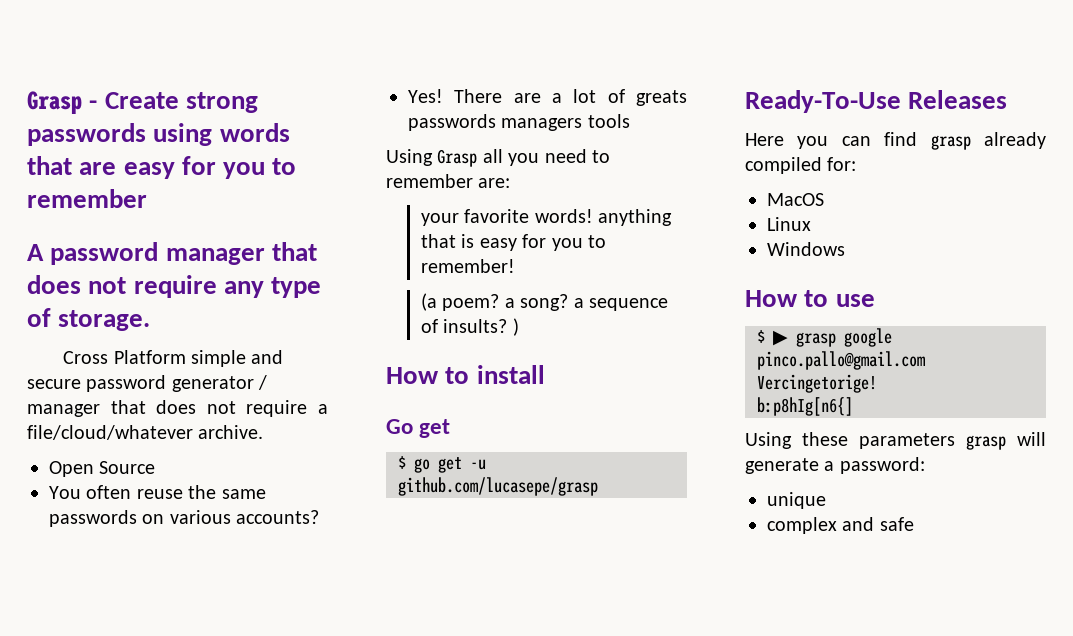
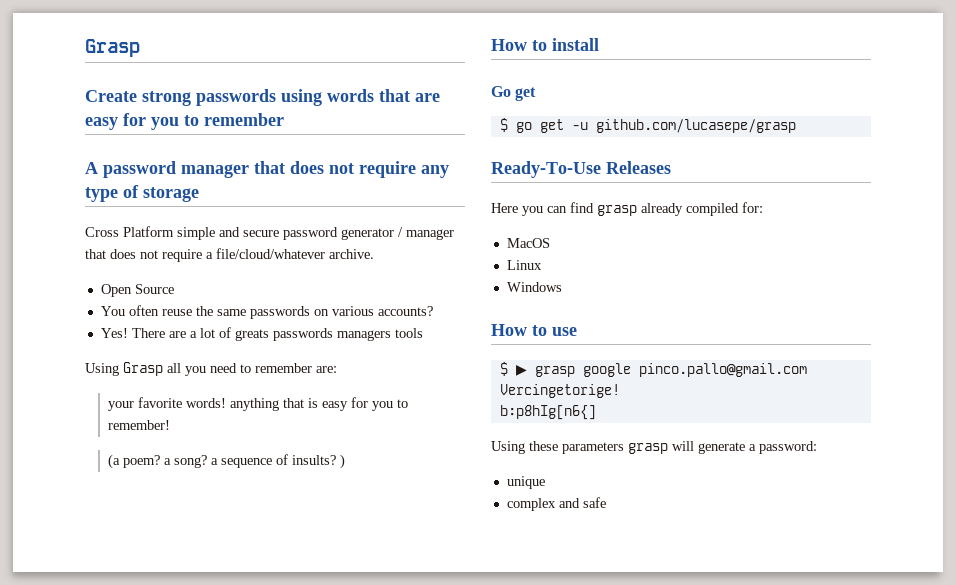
[27,91,98,114] Grasp - -> [85,39,140,57] Grasp //
[58,310,151,331] storage. -> [143,187,199,202] storage

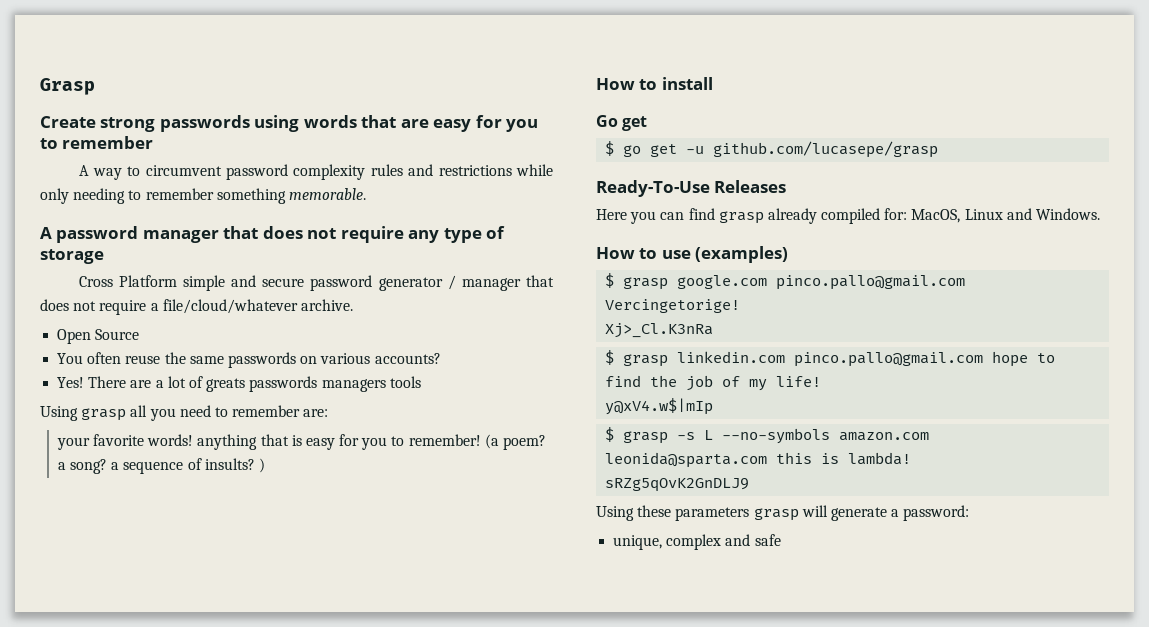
(284, 119) none -> [78,164,553,180] [40,188,366,204] // A way to circumvent password complexity rules and restrictions while only needing to remember something memorable.
[123,362,163,376] Grasp -> [81,408,127,421] grasp
(170, 425) // -> (481, 440) none
[506,238,550,248] // MacOS // -> [911,209,961,223] MacOS,
[506,282,562,292] // Windows -> [1006,208,1101,220] and Windows.
[499,362,631,377] // $ ▶ grasp google -> [695,246,789,263] [605,273,768,290] (examples) // $ grasp google.com
[499,405,596,420] b:p8hIg[n6{] -> [605,323,714,338] [605,350,1056,367] [605,375,822,391] [605,398,714,415] [605,427,930,444] [605,452,912,468] [605,478,750,492] Xj>_Cl.K3nRa // $ grasp linkedin.com pinco.pallo@gmail.com hope to find the job of my life! // y@xV4.w$|mIp // $ grasp -s L --no-symbols amazon.com leonida@sparta.com this is lambda! // sRZg5qOvK2GnDLJ9
[506,476,545,489] unique // -> [613,535,663,550] unique,

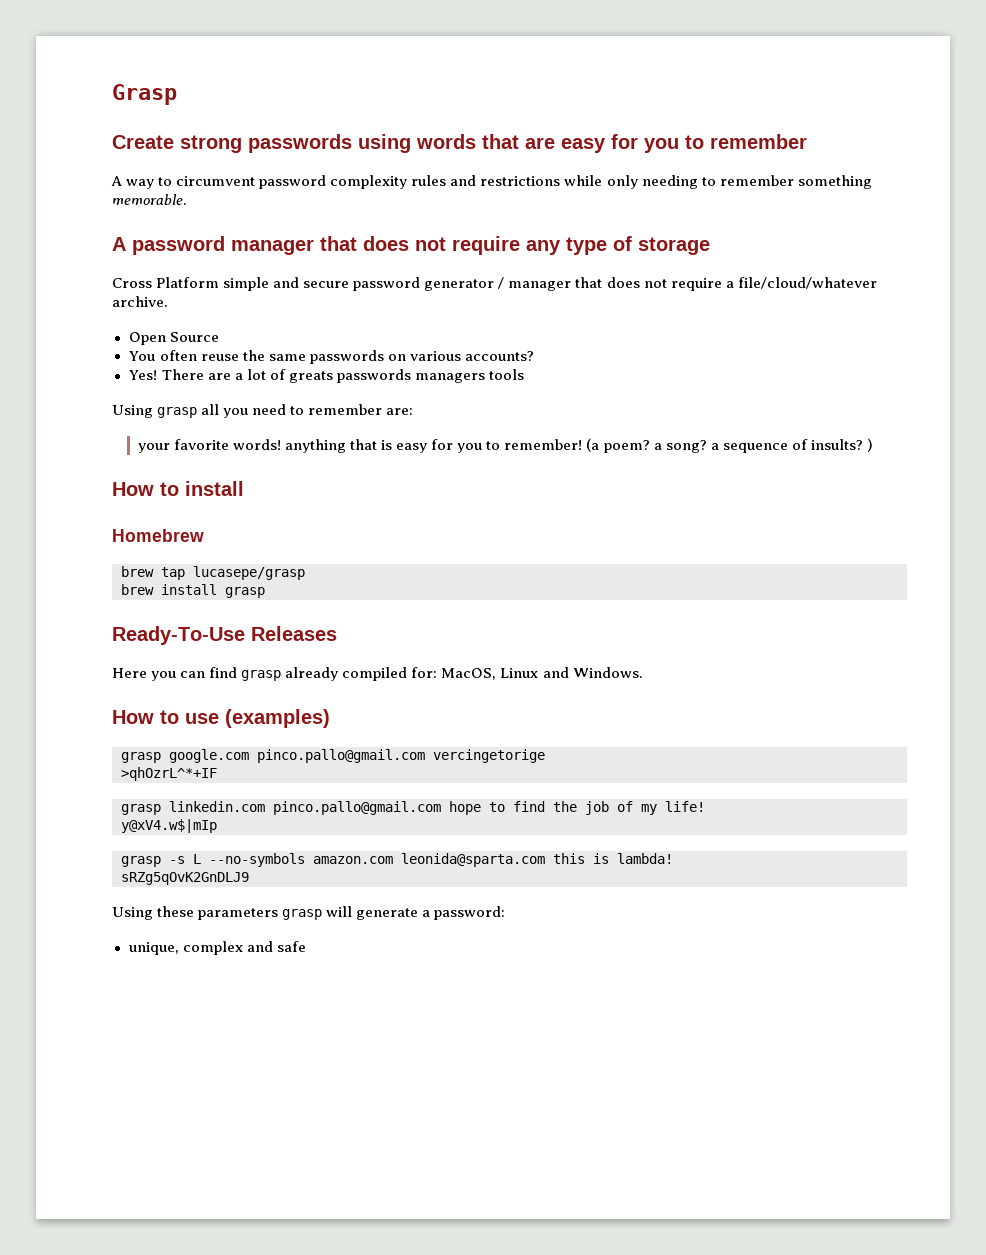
[596,115,648,131] [605,141,939,158] Go get // $ go get -u github.com/lucasepe/grasp -> [112,529,204,542] [121,566,305,580] [121,584,265,598] Homebrew // brew tap lucasepe/grasp // brew install grasp
[605,273,615,288] $ -> (330, 718) none
[605,299,741,313] [605,323,714,338] [605,350,615,365] Vercingetorige! // Xj>_Cl.K3nRa // $ -> [433,749,545,763] [121,767,217,781] vercingetorige // >qhOzrL^*+IF //
[605,427,615,442] $ -> (217, 826) none

